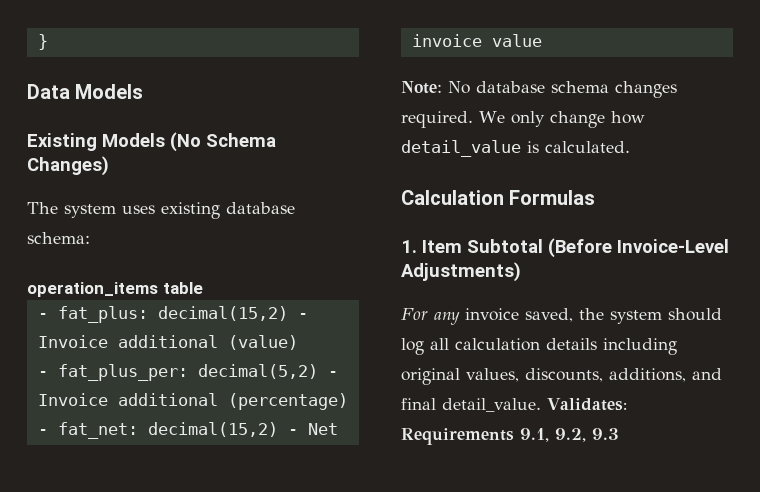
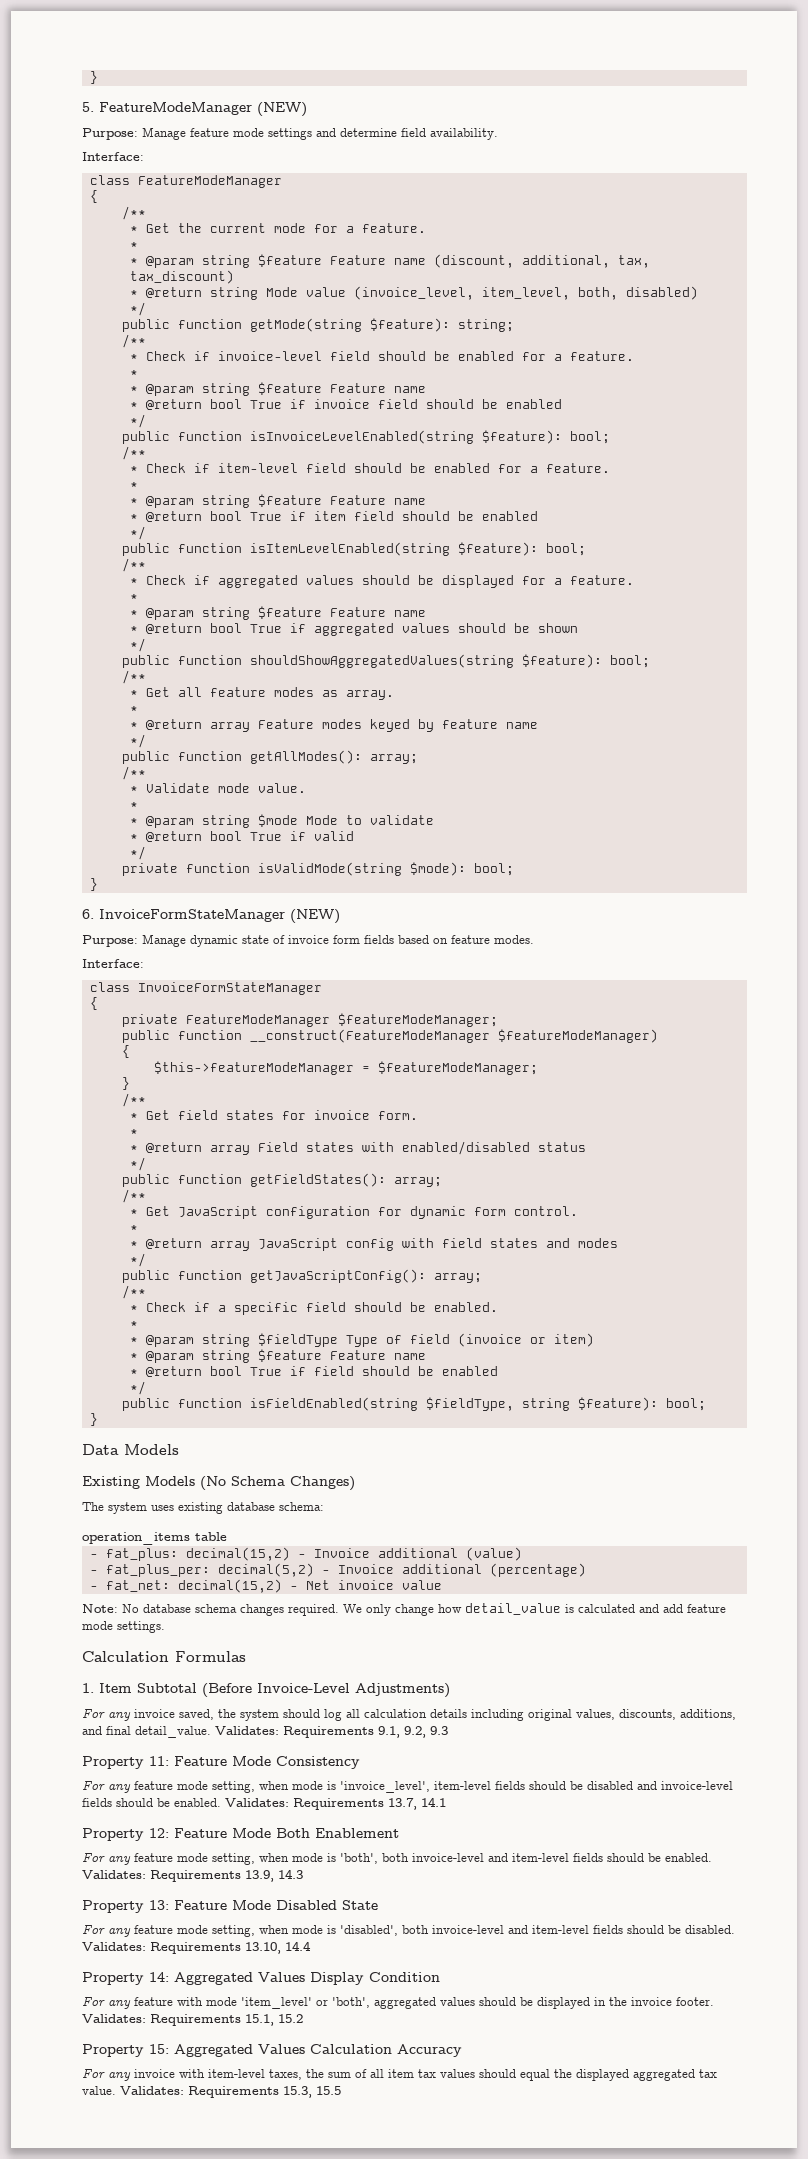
[37,34,48,50] } -> [89,71,98,84] [82,102,307,117] [82,127,498,140] [82,152,144,161] [89,175,282,188] [89,190,98,203] [121,206,146,220] [129,223,426,233] [129,242,138,249] [129,254,650,268] [129,270,234,284] [129,286,698,300] [129,302,146,316] [121,318,514,332] [121,334,146,348] [129,351,634,361] [129,370,138,377] [129,382,426,396] [129,399,562,410] [129,414,146,428] [121,430,610,444] [121,446,146,460] [129,463,610,473] [129,482,138,489] [129,494,426,508] [129,511,538,522] [129,526,146,540] [121,542,586,556] [121,558,146,572] [129,575,634,588] [129,594,138,601] [129,606,426,620] [129,623,578,636] [129,638,146,652] [121,654,650,668] [121,670,146,684] [129,687,394,700] [129,706,138,713] [129,719,538,732] [129,734,146,748] [121,750,418,764] [121,766,146,780] [129,783,306,793] [129,802,138,809] [129,814,434,828] [129,831,354,842] [129,846,146,860] [121,862,514,876] [89,878,98,891] [82,909,340,924] [82,934,534,947] [82,959,144,968] [89,982,322,995] [89,997,98,1010] [121,1013,498,1027] [121,1029,658,1043] [121,1045,130,1058] [153,1061,538,1075] [121,1077,130,1090] [121,1093,146,1107] [129,1110,418,1120] [129,1129,138,1136] [129,1141,586,1155] [129,1157,146,1171] [121,1173,442,1187] [121,1189,146,1203] [129,1206,578,1219] [129,1225,138,1232] [129,1238,618,1251] [129,1253,146,1267] [121,1269,482,1283] [121,1285,146,1299] [129,1302,498,1315] [129,1321,138,1328] [129,1333,594,1347] [129,1349,426,1363] [129,1366,498,1377] [129,1381,146,1395] [121,1397,706,1411] [89,1413,98,1426] } // 5. FeatureModeManager (NEW) // Purpose: Manage feature mode settings and determine field availability. // Interface: // class FeatureModeManager // { // /** // * Get the current mode for a feature. // * // * @param string $feature Feature name (discount, additional, tax, tax_discount) // * @return string Mode value (invoice_level, item_level, both, disabled) // */ // public function getMode(string $feature): string; // /** // * Check if invoice-level field should be enabled for a feature. // * // * @param string $feature Feature name // * @return bool True if invoice field should be enabled // */ // public function isInvoiceLevelEnabled(string $feature): bool; // /** // * Check if item-level field should be enabled for a feature. // * // * @param string $feature Feature name // * @return bool True if item field should be enabled // */ // public function isItemLevelEnabled(string $feature): bool; // /** // * Check if aggregated values should be displayed for a feature. // * // * @param string $feature Feature name // * @return bool True if aggregated values should be shown // */ // public function shouldShowAggregatedValues(string $feature): bool; // /** // * Get all feature modes as array. // * // * @return array Feature modes keyed by feature name // */ // public function getAllModes(): array; // /** // * Validate mode value. // * // * @param string $mode Mode to validate // * @return bool True if valid // */ // private function isValidMode(string $mode): bool; // } // 6. InvoiceFormStateManager (NEW) // Purpose: Manage dynamic state of invoice form fields based on feature modes. // Interface: // class InvoiceFormStateManager // { // private FeatureModeManager $featureModeManager; // public function __construct(FeatureModeManager $featureModeManager) // { // $this->featureModeManager = $featureModeManager; // } // /** // * Get field states for invoice form. // * // * @return array Field states with enabled/disabled status // */ // public function getFieldStates(): array; // /** // * Get JavaScript configuration for dynamic form control. // * // * @return array JavaScript config with field states and modes // */ // public function getJavaScriptConfig(): array; // /** // * Check if a specific field should be enabled. // * // * @param string $fieldType Type of field (invoice or item) // * @param string $feature Feature name // * @return bool True if field should be enabled // */ // public function isFieldEnabled(string $fieldType, string $feature): bool; // }
[545,141,630,153] calculated. -> [578,1604,726,1613] [82,1621,165,1633] calculated and add feature mode settings.
(619, 434) none -> [82,1756,360,1769] [82,1781,733,1793] [82,1797,446,1810] [82,1828,399,1841] [82,1853,712,1865] [82,1869,303,1882] [82,1900,378,1913] [82,1925,735,1937] [82,1941,311,1954] [82,1972,440,1985] [82,1997,714,2009] [82,2014,303,2026] [82,2044,462,2057] [82,2069,717,2081] [82,2086,341,2098] // Property 11: Feature Mode Consistency // For any feature mode setting, when mode is 'invoice_level', item-level fields should be disabled and invoice-level fields should be enabled. Validates: Requirements 13.7, 14.1 // Property 12: Feature Mode Both Enablement // For any feature mode setting, when mode is 'both', both invoice-level and item-level fields should be enabled. Validates: Requirements 13.9, 14.3 // Property 13: Feature Mode Disabled State // For any feature mode setting, when mode is 'disabled', both invoice-level and item-level fields should be disabled. Validates: Requirements 13.10, 14.4 // Property 14: Aggregated Values Display Condition // For any feature with mode 'item_level' or 'both', aggregated values should be displayed in the invoice footer. Validates: Requirements 15.1, 15.2 // Property 15: Aggregated Values Calculation Accuracy // For any invoice with item-level taxes, the sum of all item tax values should equal the displayed aggregated tax value. Validates: Requirements 15.3, 15.5

